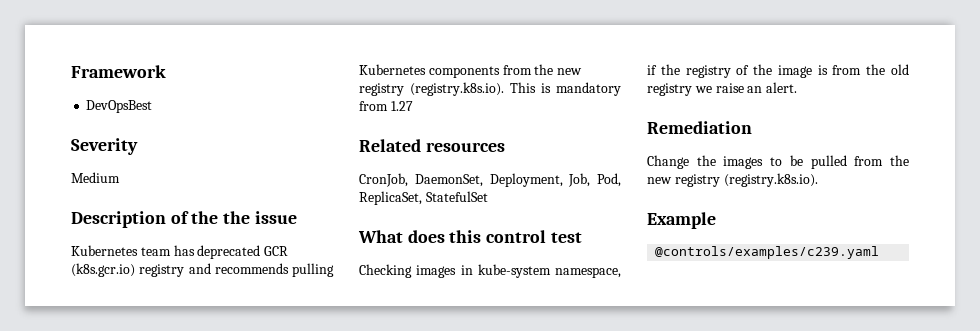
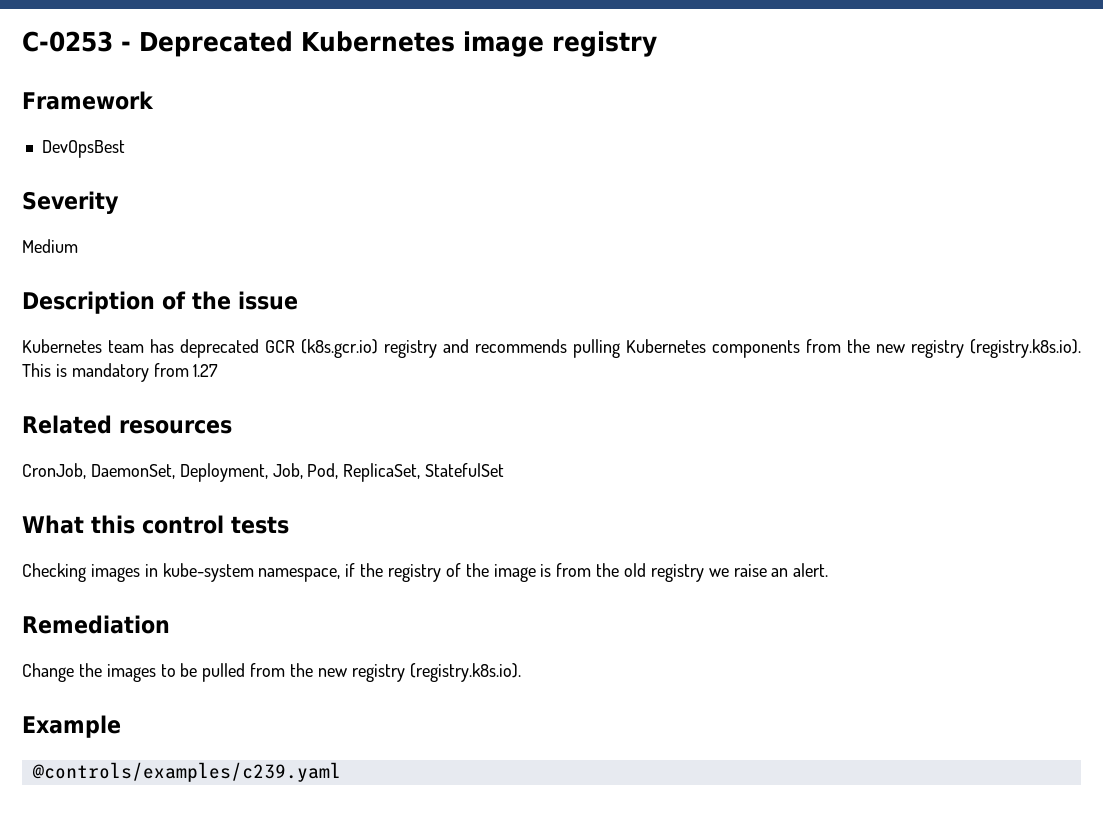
(71, 71) none -> [22,31,658,57] C-0253 - Deprecated Kubernetes image registry //
[223,211,251,224] the -> (231, 300) none
[407,230,445,243] does -> (84, 524) none
[550,232,582,243] test -> [231,516,289,534] tests

